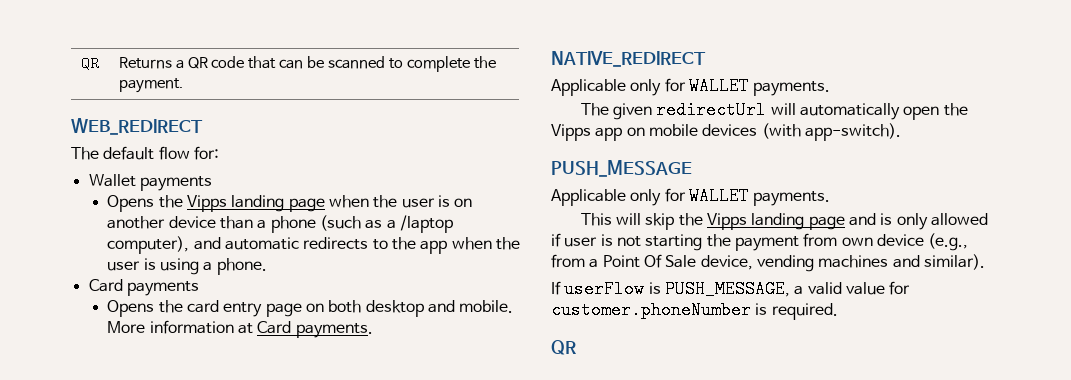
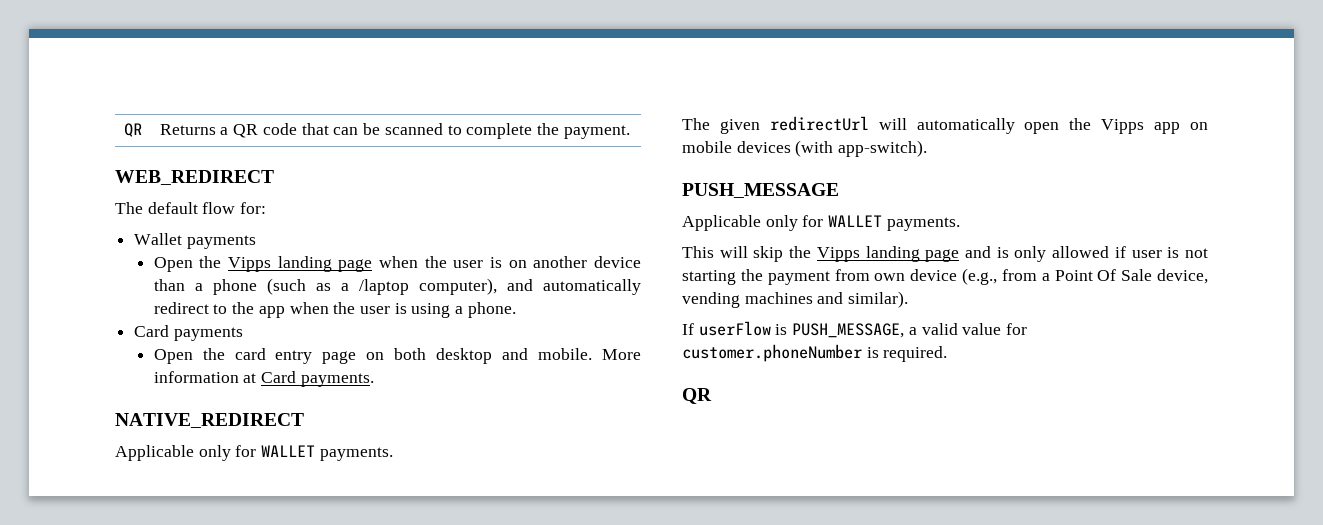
[107,195,155,212] Opens -> [153,257,193,272] Open
[225,237,369,250] automatic redirects -> [542,279,641,295] [153,302,209,314] automatically redirect
[107,300,155,317] Opens -> [153,349,193,364] Open

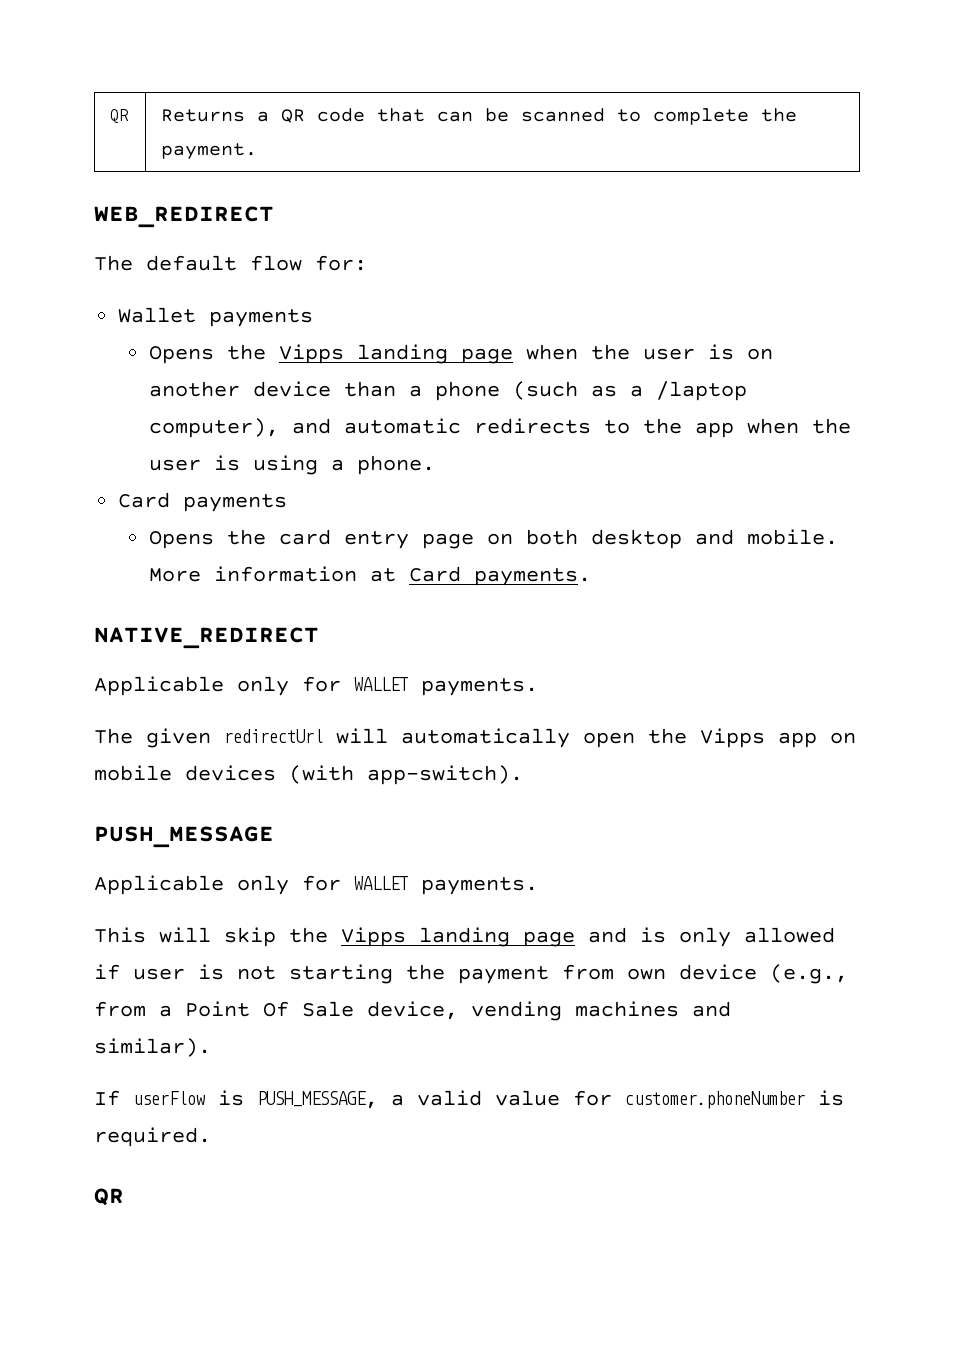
[153,257,193,272] Open -> [149,346,215,364] Opens
[542,279,641,295] [153,302,209,314] automatically redirect -> [344,418,592,434] automatic redirects
[153,349,193,364] Open -> [149,531,215,549] Opens

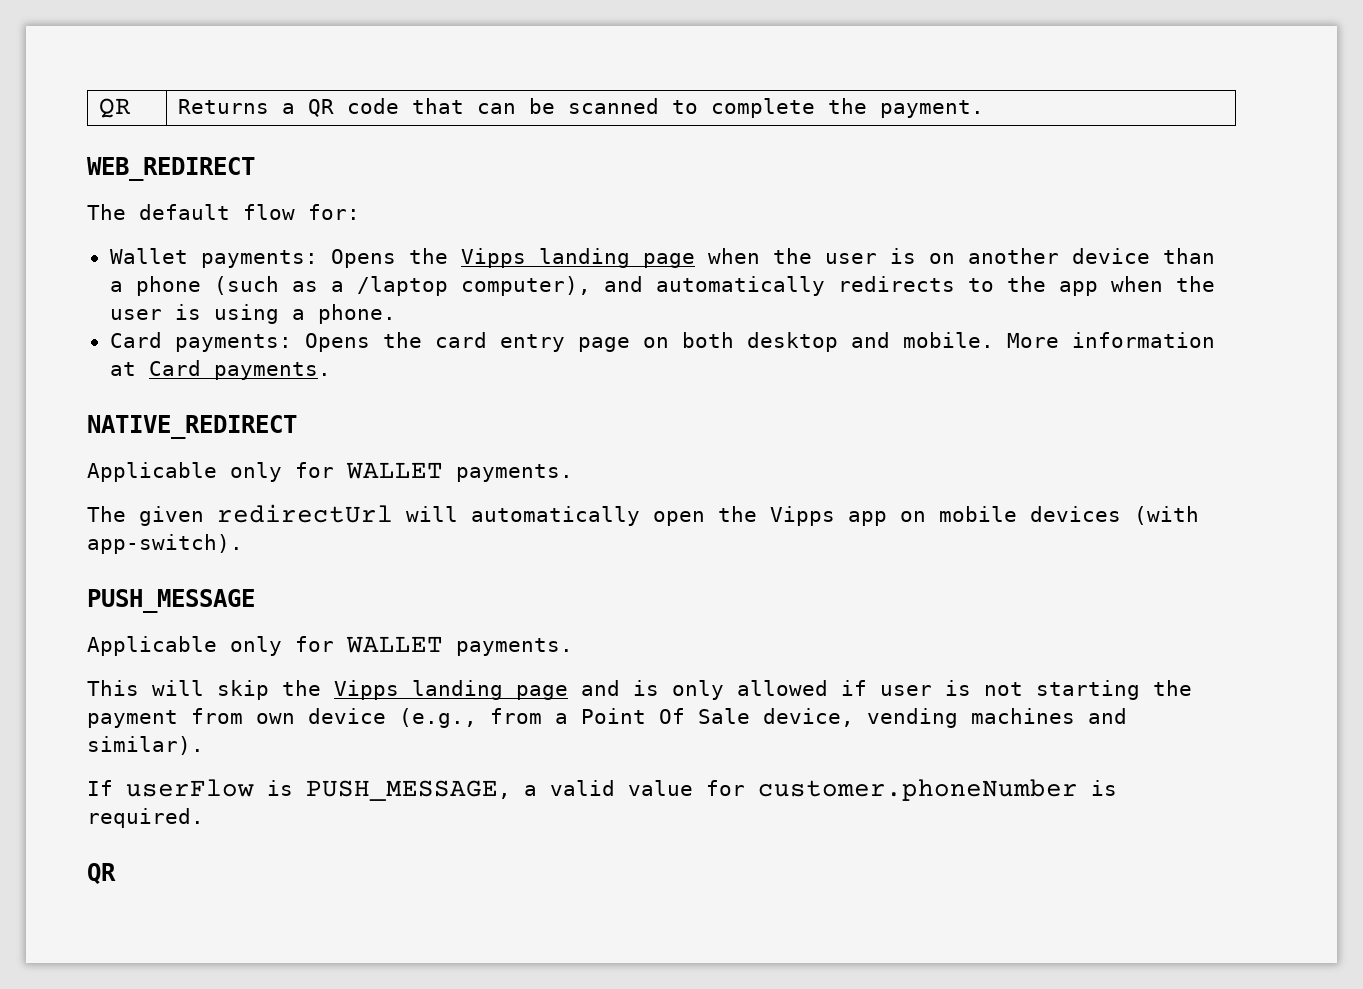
[209,309,314,327] payments // -> [200,250,318,268] payments:
[344,418,462,434] automatic -> [655,276,825,296] automatically
[183,494,288,512] payments // -> [174,334,292,352] payments:

